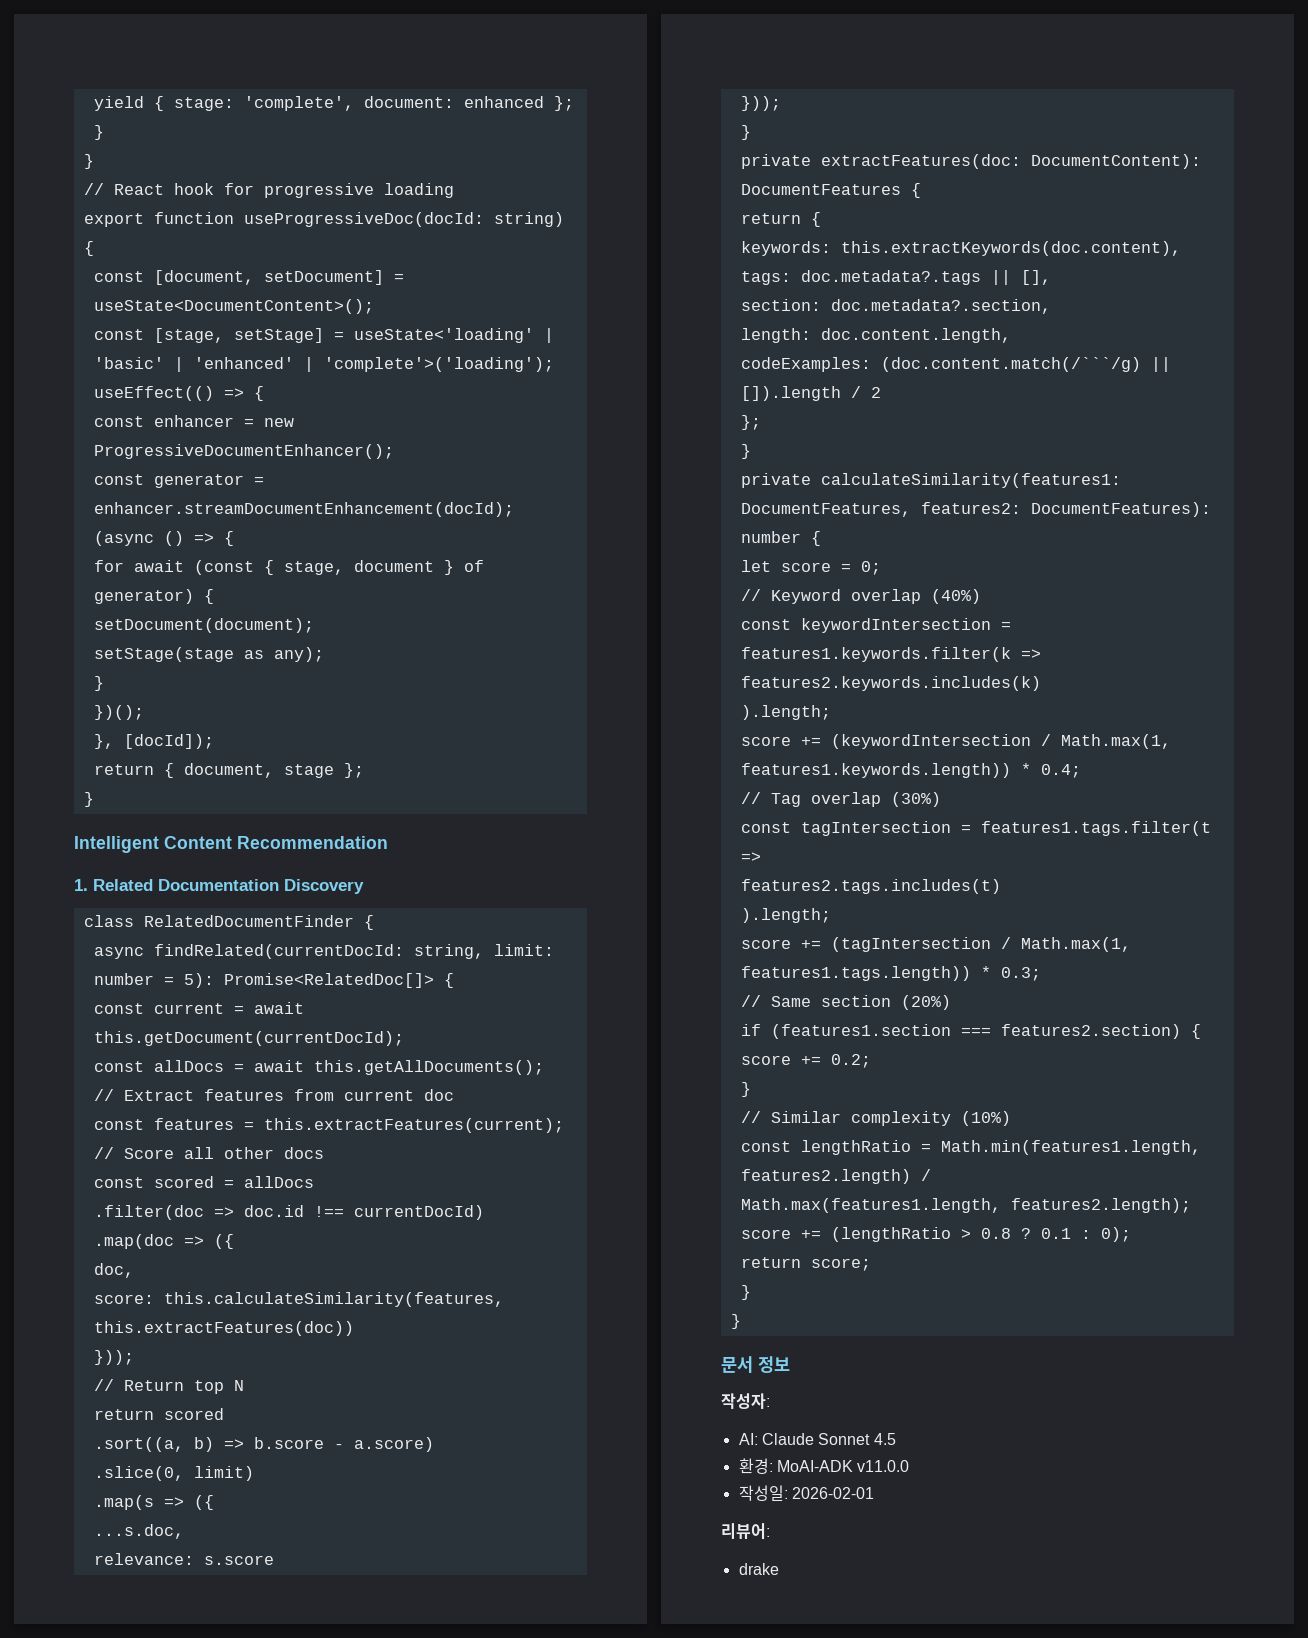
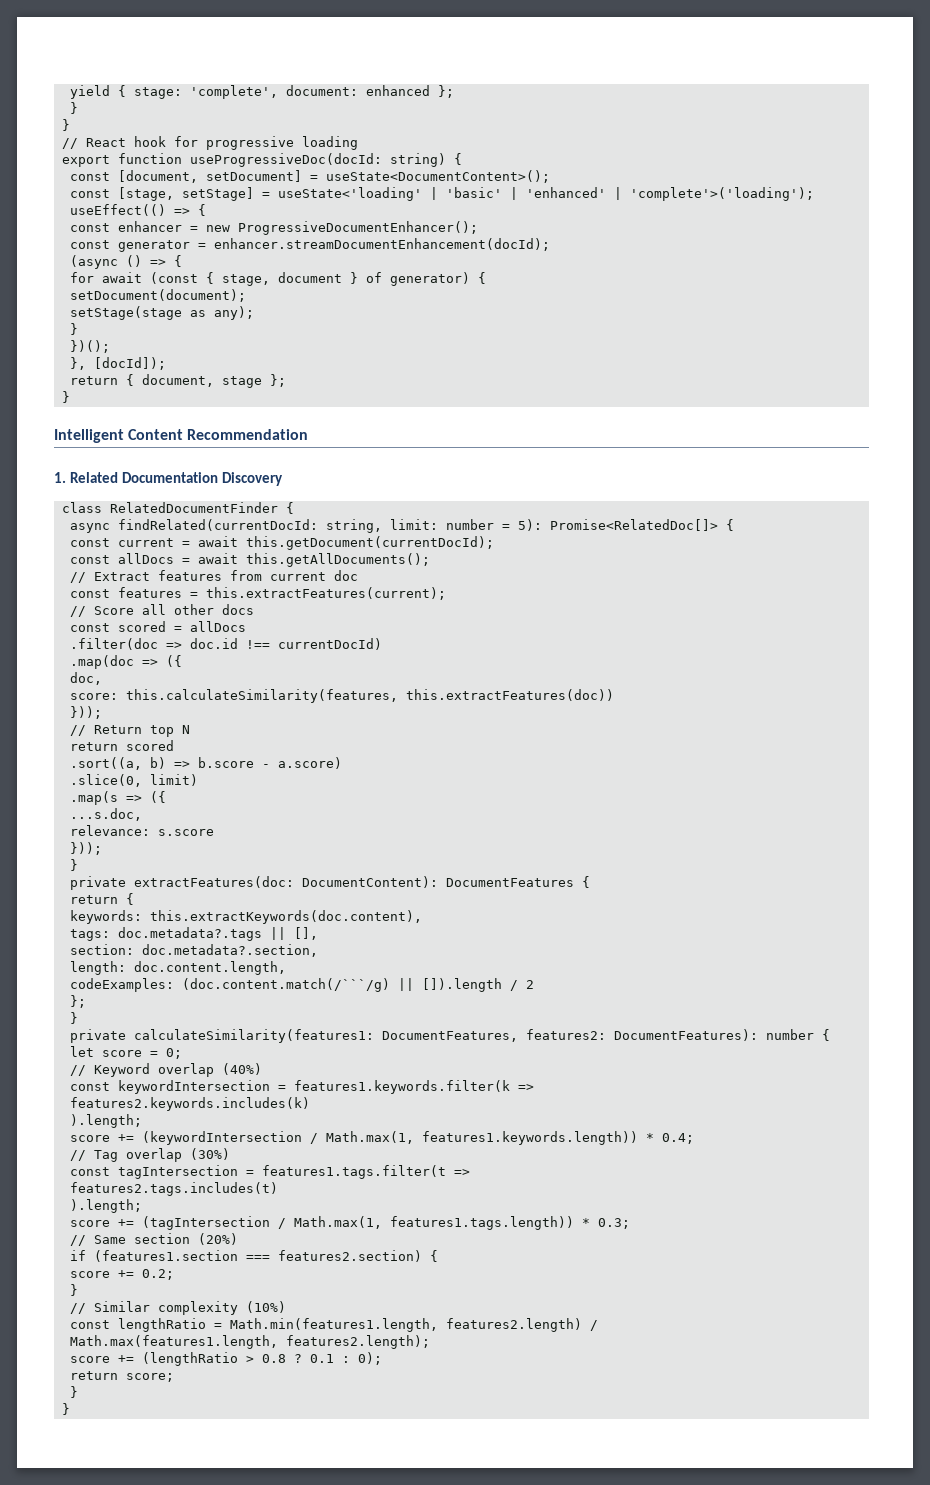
[721,1356,790,1373] [721,1393,770,1409] [738,1433,896,1445] [738,1458,910,1474] [738,1485,874,1501] [721,1523,770,1540] [738,1563,779,1575] // 문서 정보 // 작성자: // AI: Claude Sonnet 4.5 // 환경: MoAI-ADK v11.0.0 // 작성일: 2026-02-01 // 리뷰어: // drake -> (71, 1409) none

